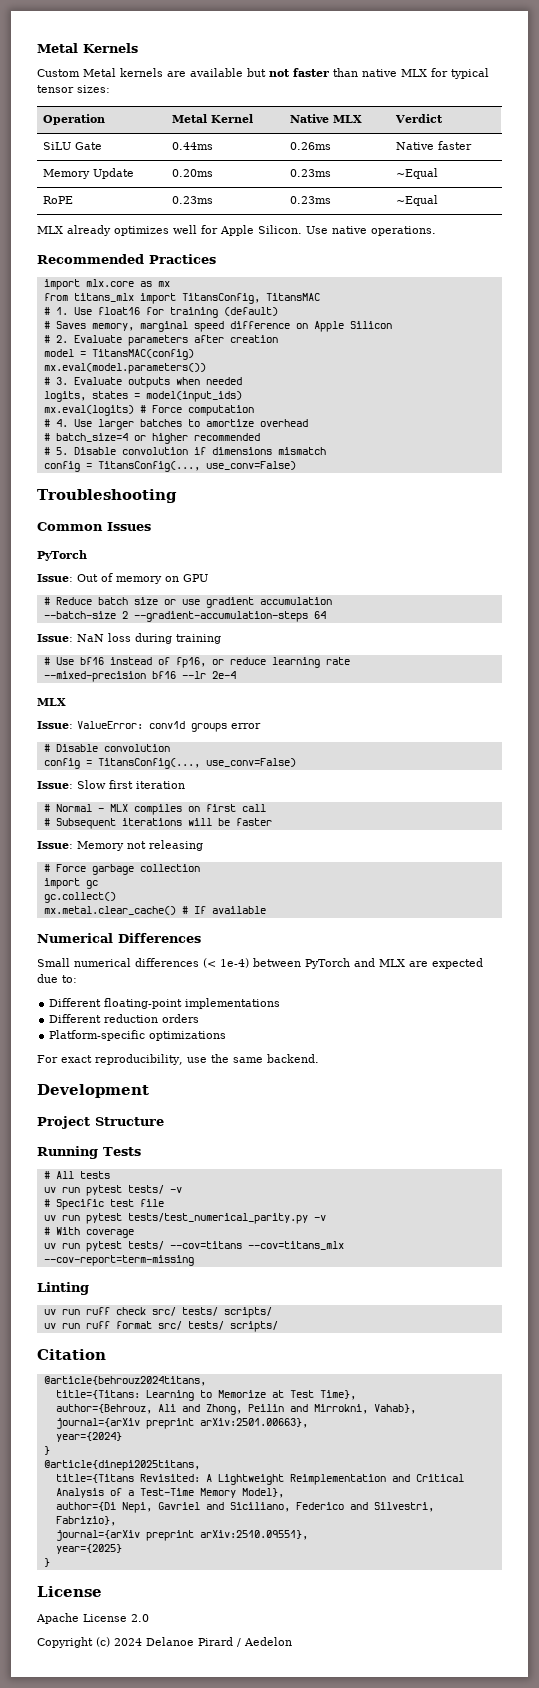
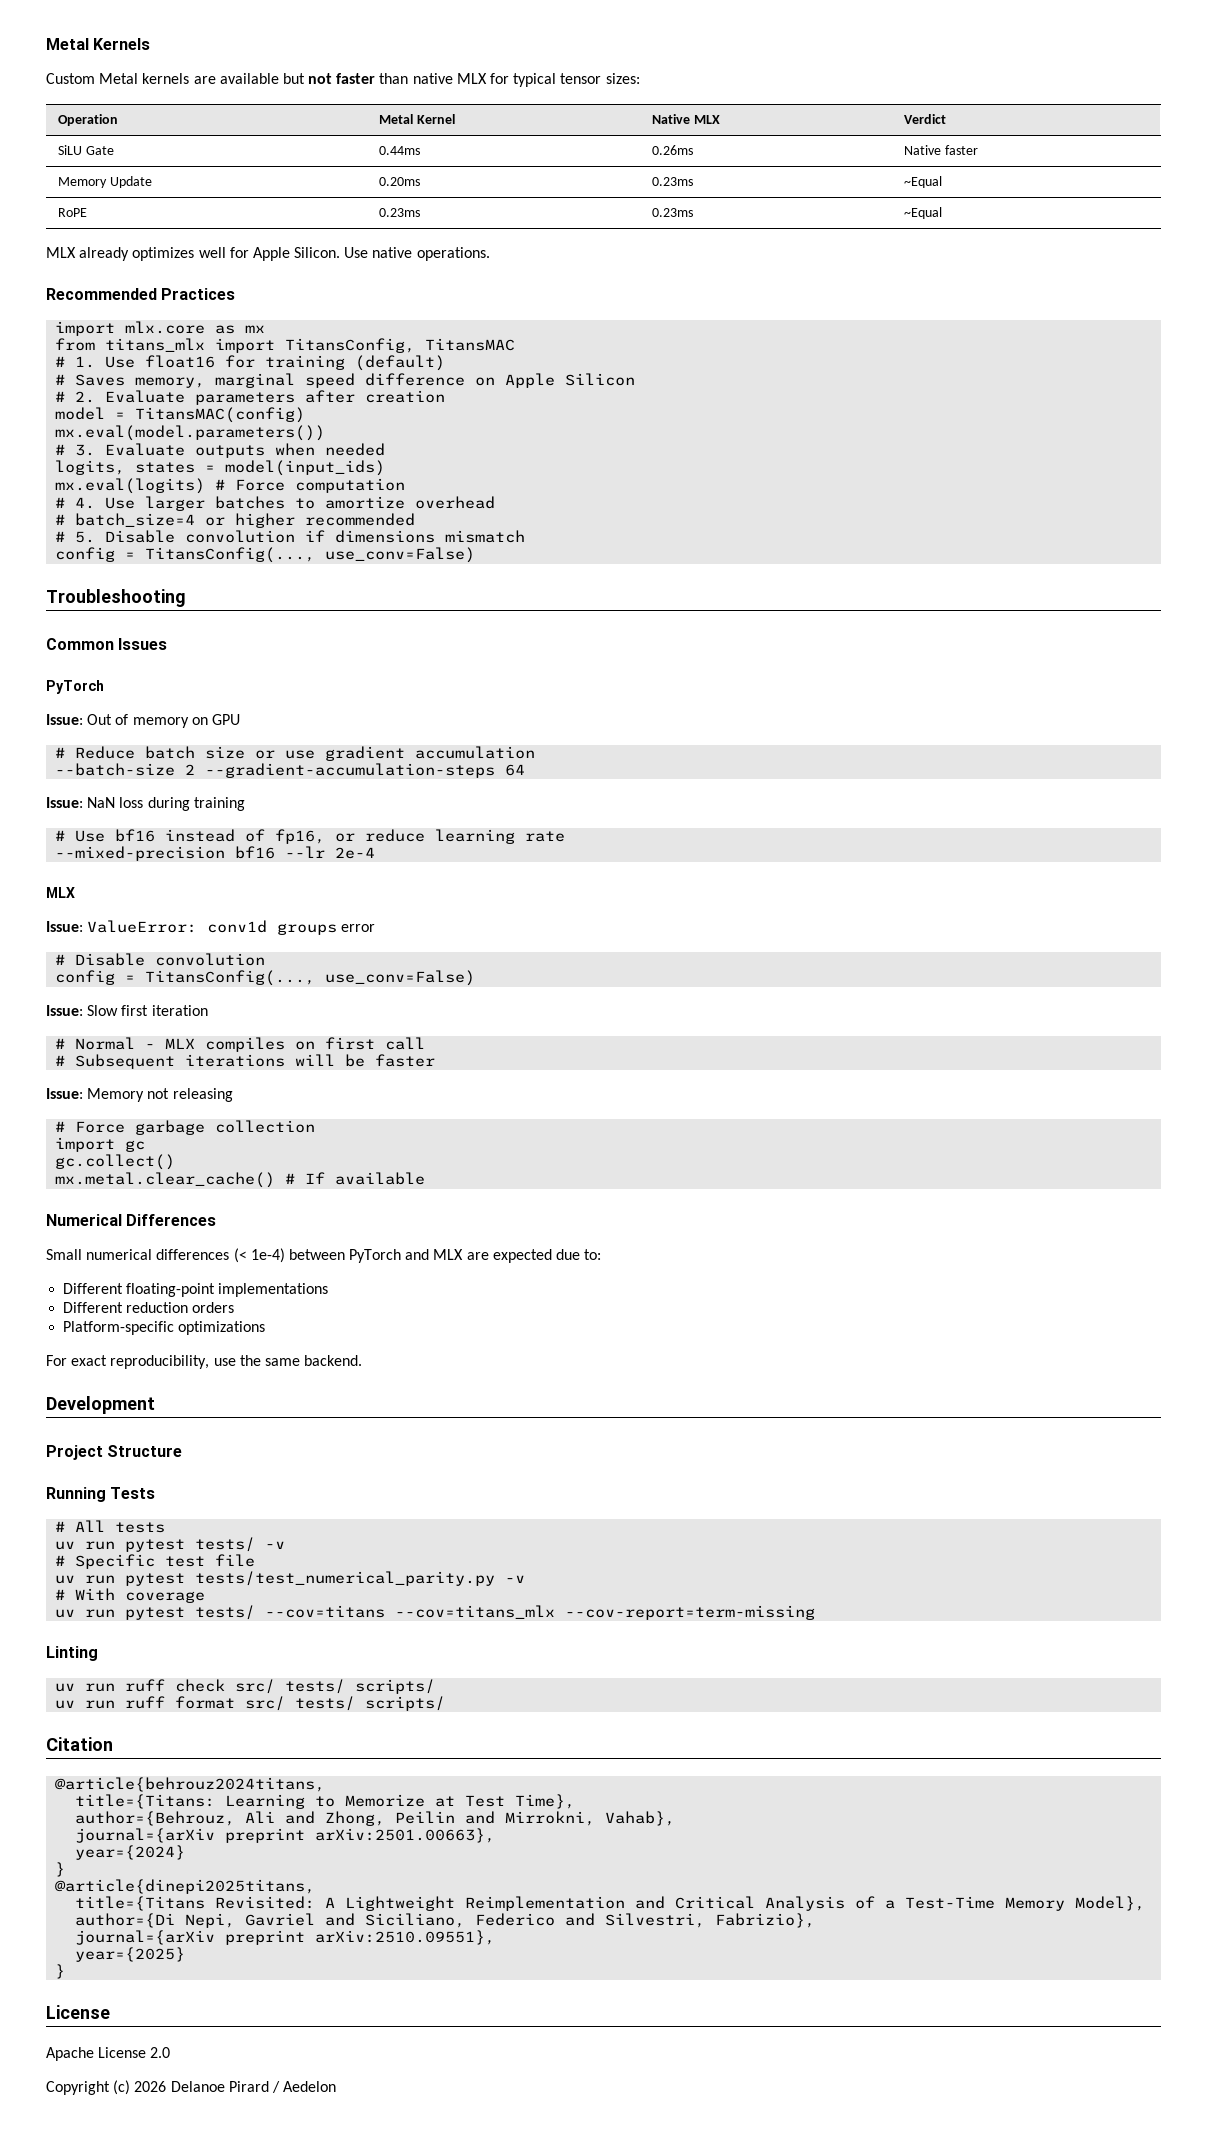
[114,1638,142,1646] 2024 -> [134,2081,167,2092] 2026

